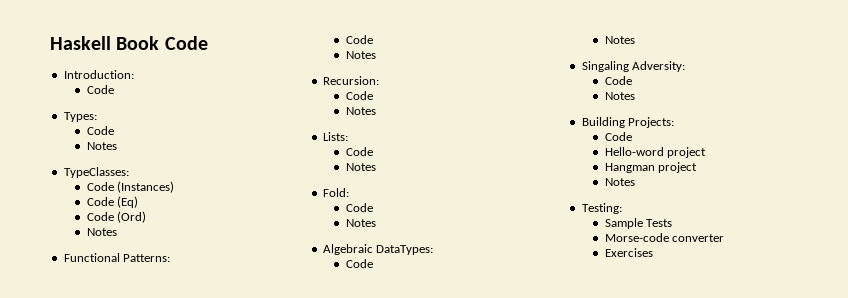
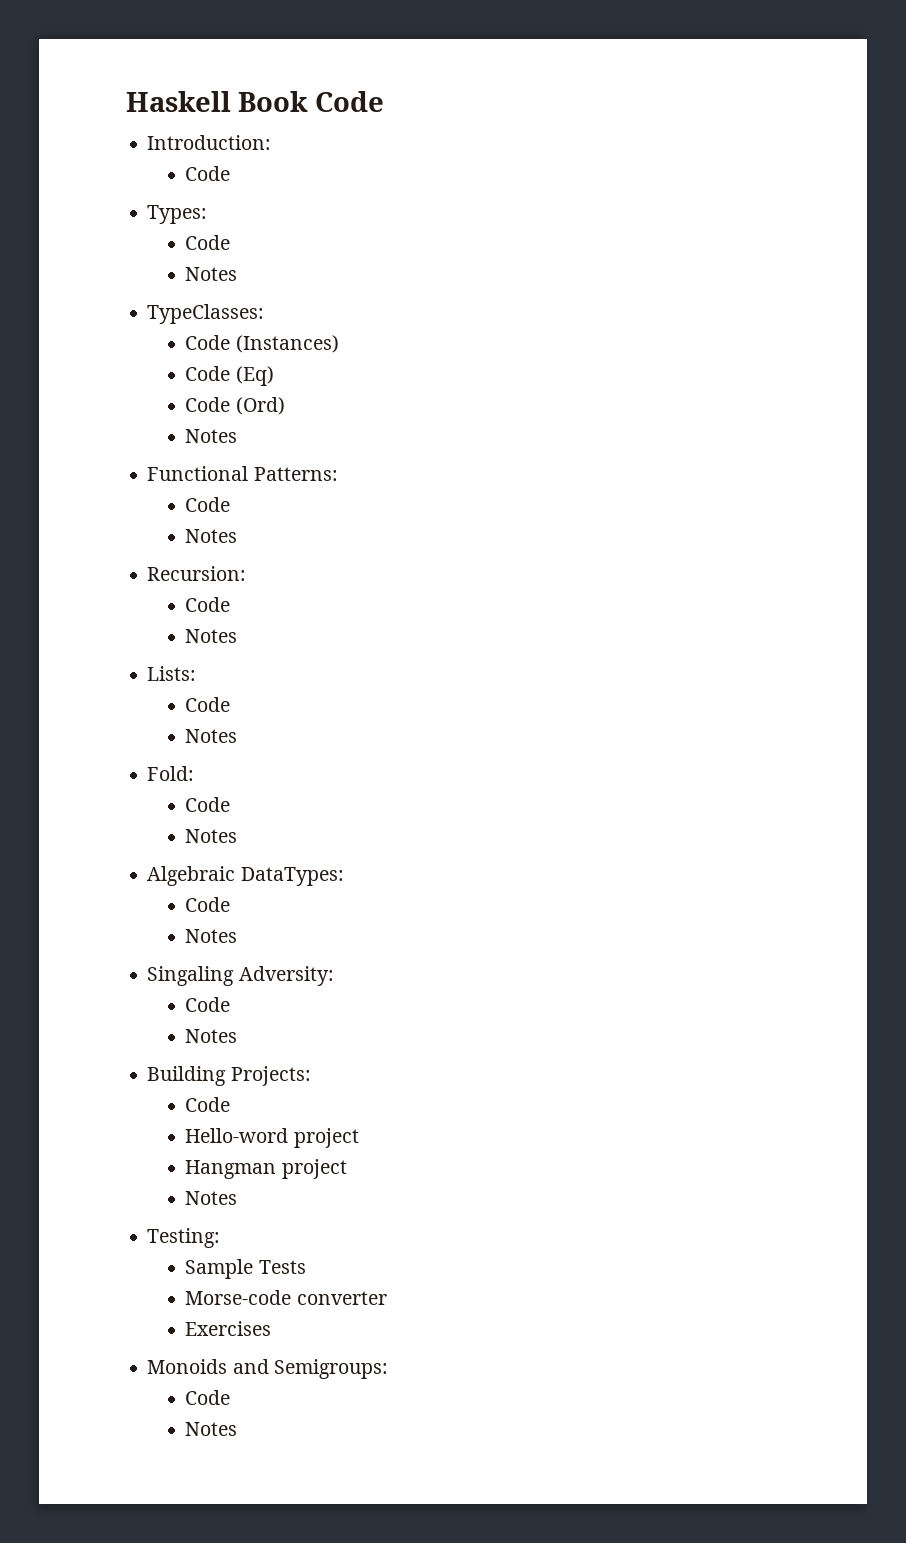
(653, 252) none -> [147,1359,388,1379] [185,1390,231,1405] [185,1422,238,1436] // Monoids and Semigroups: // Code // Notes

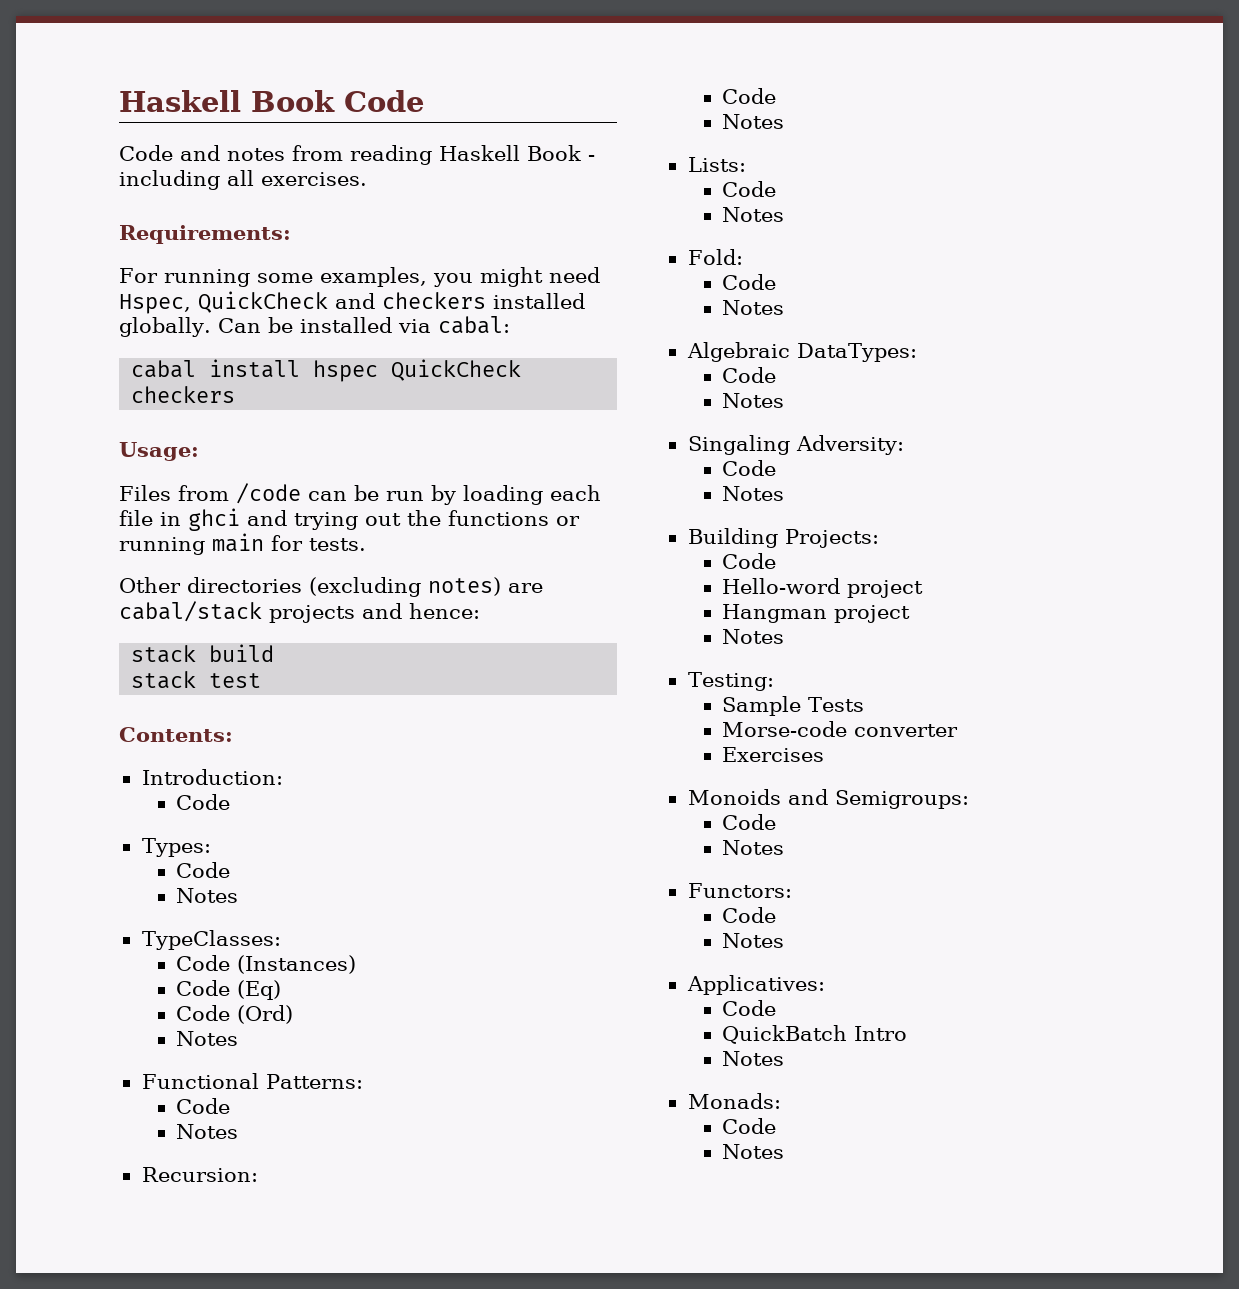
(384, 101) none -> [119,145,595,165] [119,170,367,190] [119,225,291,244] [119,267,600,287] [119,291,585,314] [119,316,510,337] [131,359,522,382] [131,386,236,403] [119,442,199,461] [119,483,601,505] [119,508,580,531] [119,533,366,555] [119,577,543,597] [119,601,480,623] [131,644,275,663] [131,671,262,689] [119,727,233,742] // Code and notes from reading Haskell Book - including all exercises. // Requirements: // For running some examples, you might need Hspec, QuickCheck and checkers installed globally. Can be installed via cabal: // cabal install hspec QuickCheck checkers // Usage: // Files from /code can be run by loading each file in ghci and trying out the functions or running main for tests. // Other directories (excluding notes) are cabal/stack projects and hence: // stack build // stack test // Contents:
(238, 1429) none -> [687,883,792,898] [721,907,776,923] [721,933,784,948] [686,975,825,995] [721,1000,776,1016] [721,1025,907,1044] [721,1051,784,1066] [687,1093,781,1109] [721,1118,776,1134] [721,1144,784,1159] // Functors: // Code // Notes // Applicatives: // Code // QuickBatch Intro // Notes // Monads: // Code // Notes

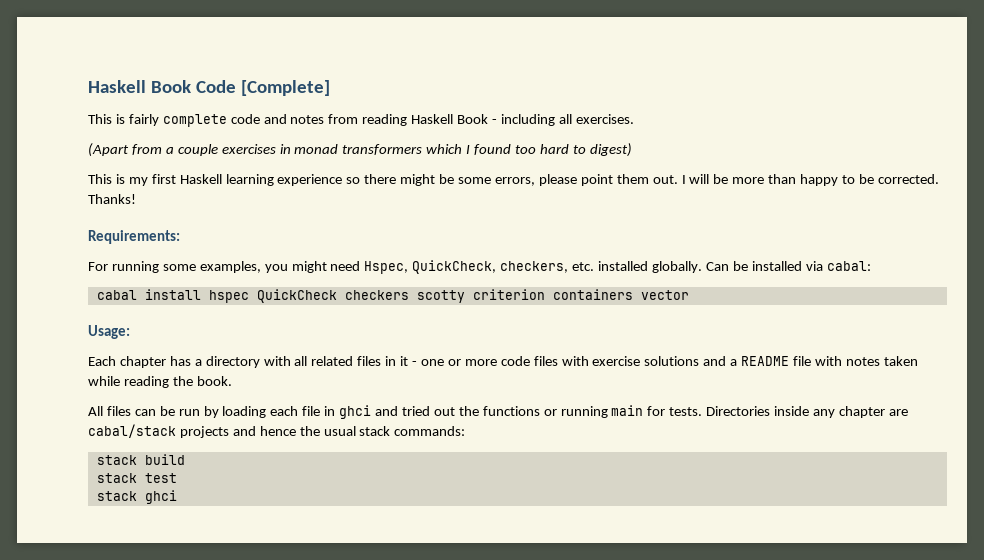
[119,145,173,161] // Code -> [240,80,330,96] [88,114,260,127] [Complete] // This is fairly complete code
(367, 179) none -> [88,143,632,157] [88,174,939,186] [88,194,136,204] // (Apart from a couple exercises in monad transformers which I found too hard to digest) // This is my first Haskell learning experience so there might be some errors, please point them out. I will be more than happy to be corrected. Thanks!
[198,291,486,313] QuickCheck and checkers -> [412,260,595,274] QuickCheck, checkers, etc.
[119,442,199,461] [119,483,301,504] // Usage: // Files from /code -> [416,289,689,303] [88,325,130,339] [88,356,918,368] [88,376,232,388] [88,406,131,416] scotty criterion containers vector // Usage: // Each chapter has a directory with all related files in it - one or more code files with exercise solutions and a README file with notes taken while reading the book. // All files
[294,512,358,530] trying -> [401,406,430,416] tried
[119,577,543,597] [119,601,480,623] [131,644,275,663] [131,671,262,689] [119,727,233,742] [141,769,283,785] [175,794,230,810] [141,838,211,857] [175,862,230,878] [175,888,238,903] [141,930,281,950] [175,955,356,974] [175,980,281,1000] [175,1005,293,1024] [175,1031,238,1046] [141,1073,363,1089] [175,1098,230,1114] [175,1124,238,1139] [141,1167,258,1182] [721,88,776,104] [721,114,784,129] [687,157,746,172] [721,181,776,197] [721,207,784,222] [687,249,743,265] [721,274,776,290] [721,300,784,315] [686,342,917,362] [721,367,776,383] [721,393,784,408] [687,435,904,455] [721,460,776,476] [721,486,784,501] [687,528,879,548] [721,553,776,569] [721,578,923,598] [721,604,910,623] [721,629,784,644] [687,672,774,691] [721,696,864,716] [721,721,958,737] [721,747,824,762] [687,789,969,809] [721,814,776,830] [721,840,784,855] [687,883,792,898] [721,907,776,923] [721,933,784,948] [686,975,825,995] [721,1000,776,1016] [721,1025,907,1044] [721,1051,784,1066] [687,1093,781,1109] [721,1118,776,1134] [721,1144,784,1159] // Other directories (excluding notes) are cabal/stack projects and hence: // stack build // stack test // Contents: // Introduction: // Code // Types: // Code // Notes // TypeClasses: // Code (Instances) // Code (Eq) // Code (Ord) // Notes // Functional Patterns: // Code // Notes // Recursion: // Code // Notes // Lists: // Code // Notes // Fold: // Code // Notes // Algebraic DataTypes: // Code // Notes // Singaling Adversity: // Code // Notes // Building Projects: // Code // Hello-word project // Hangman project // Notes // Testing: // Sample Tests // Morse-code converter // Exercises // Monoids and Semigroups: // Code // Notes // Functors: // Code // Notes // Applicatives: // Code // QuickBatch Intro // Notes // Monads: // Code // Notes -> [706,406,908,418] [88,424,466,438] [96,454,185,465] [96,473,177,483] [96,490,177,504] Directories inside any chapter are cabal/stack projects and hence the usual stack commands: // stack build // stack test // stack ghci

